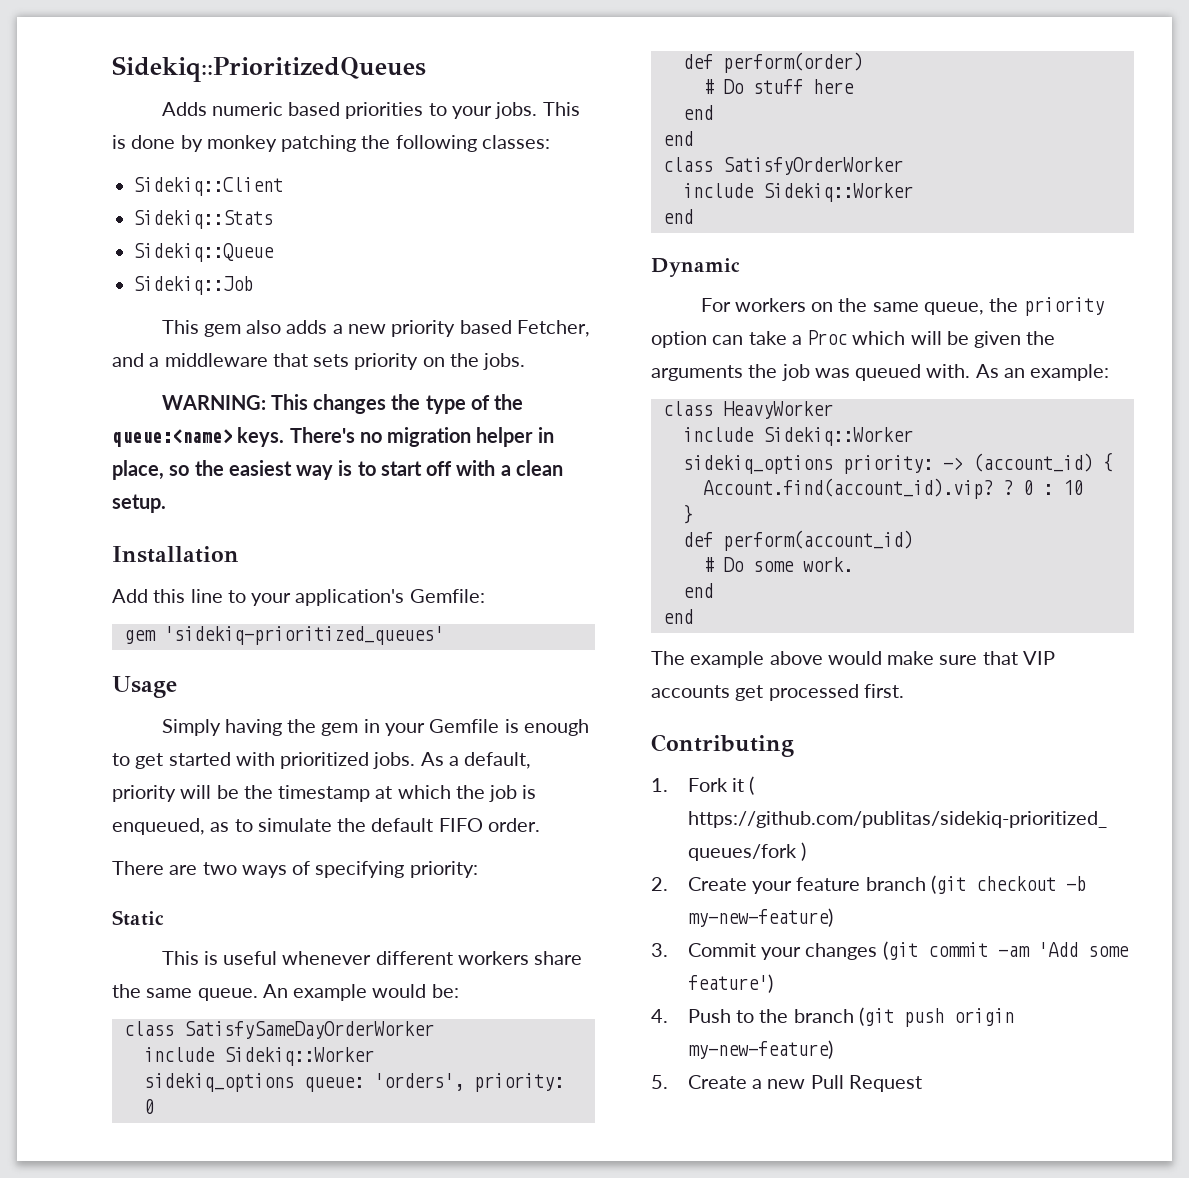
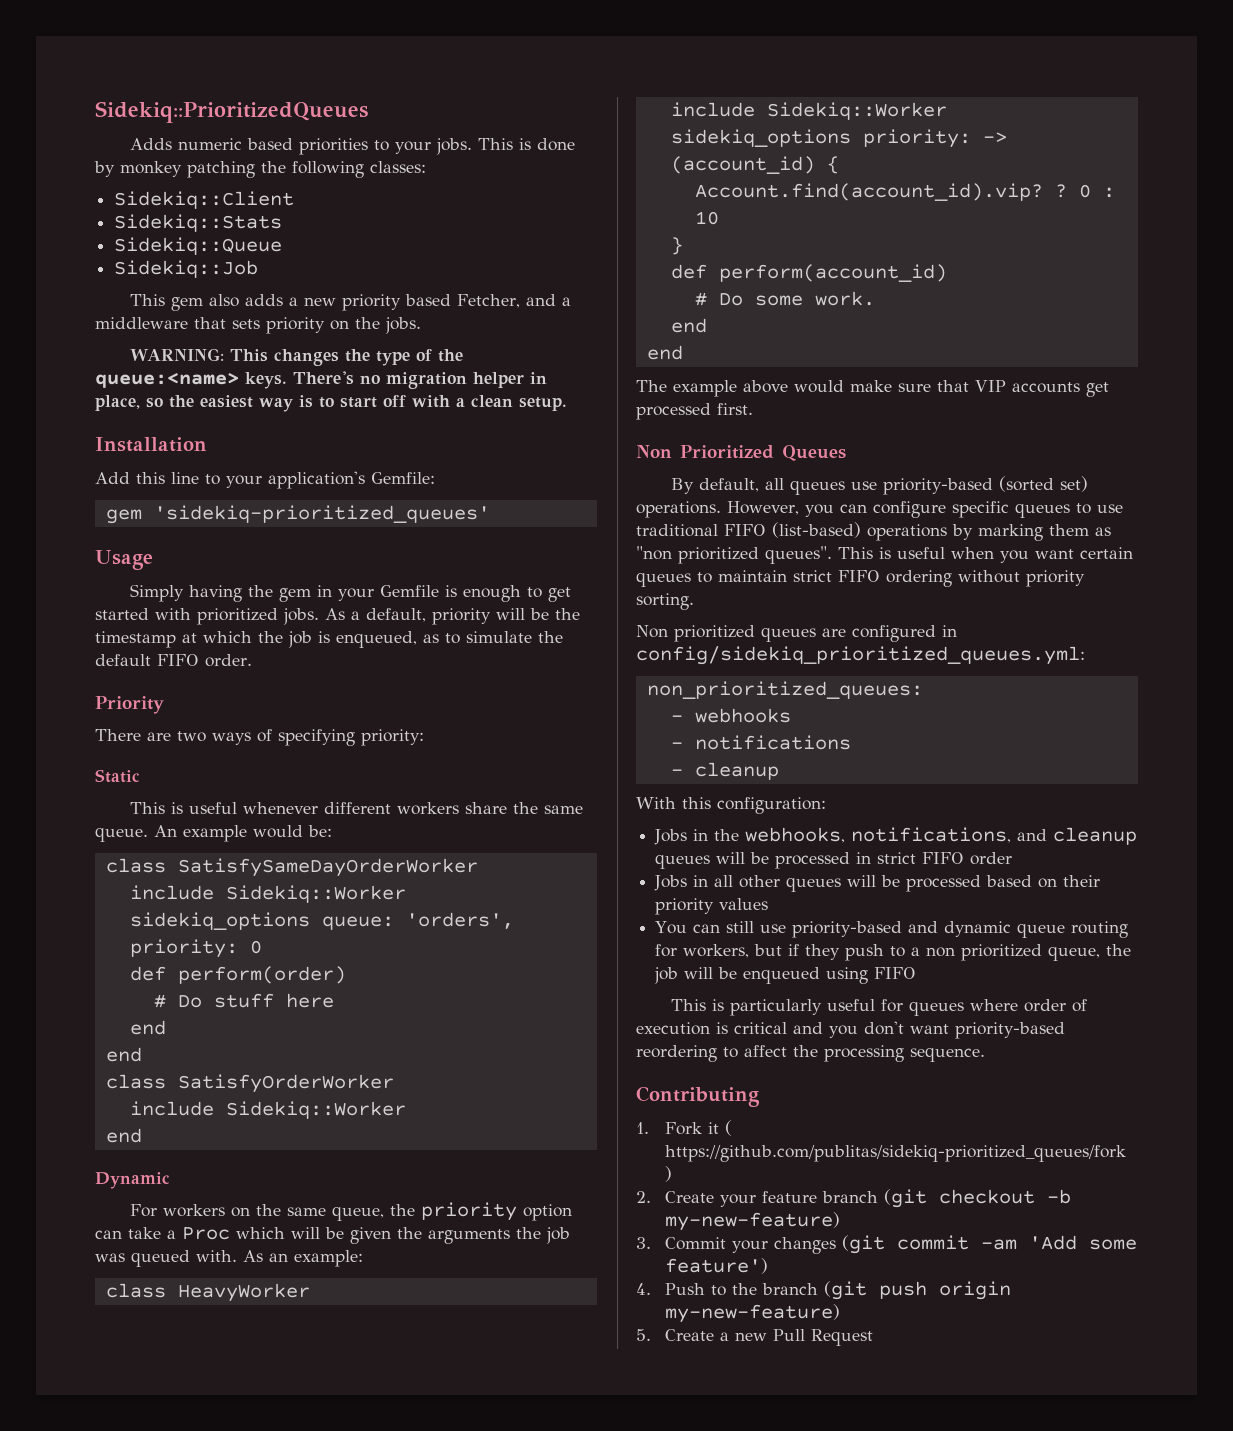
(540, 825) none -> [95,696,164,714] // Priority
(904, 691) none -> [636,445,846,461] [670,476,1088,495] [636,501,1123,518] [636,522,1111,541] [636,546,1133,564] [636,570,1085,587] [636,593,694,610] [636,625,957,642] [636,646,1085,665] [646,681,923,699] [670,708,791,723] [670,735,851,750] [670,762,779,780] [636,797,826,814] [654,827,1138,845] [655,852,1013,869] [654,875,1101,892] [655,898,769,915] [655,921,1129,938] [655,944,1132,961] [654,967,917,984] [670,999,1087,1016] [636,1021,1065,1039] [636,1045,985,1062] // Non Prioritized Queues // By default, all queues use priority-based (sorted set) operations. However, you can configure specific queues to use traditional FIFO (list-based) operations by marking them as "non prioritized queues". This is useful when you want certain queues to maintain strict FIFO ordering without priority sorting. // Non prioritized queues are configured in config/sidekiq_prioritized_queues.yml: // non_prioritized_queues: // - webhooks // - notifications // - cleanup // With this configuration: // Jobs in the webhooks, notifications, and cleanup queues will be processed in strict FIFO order // Jobs in all other queues will be processed based on their priority values // You can still use priority-based and dynamic queue routing for workers, but if they push to a non prioritized queue, the job will be enqueued using FIFO // This is particularly useful for queues where order of execution is critical and you don't want priority-based reordering to affect the processing sequence.

